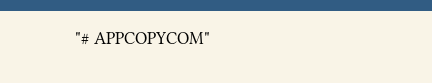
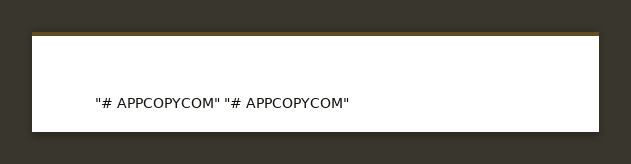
[75,32,210,45] "# APPCOPYCOM" -> [95,98,349,108] "# APPCOPYCOM" "# APPCOPYCOM"

